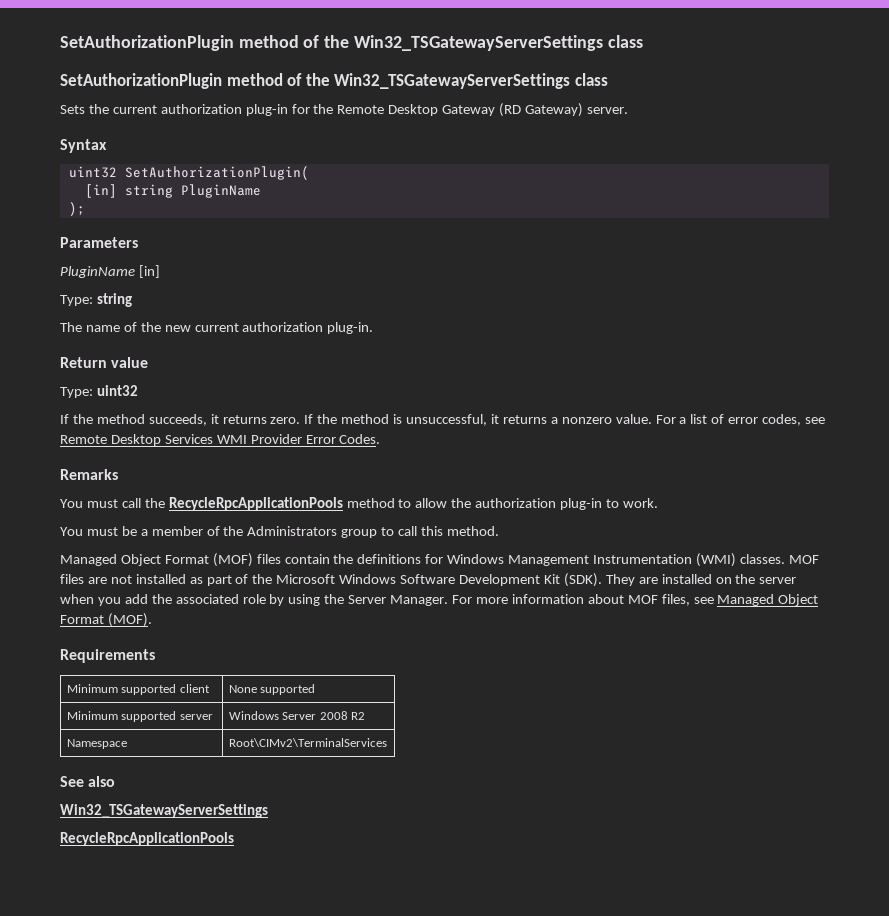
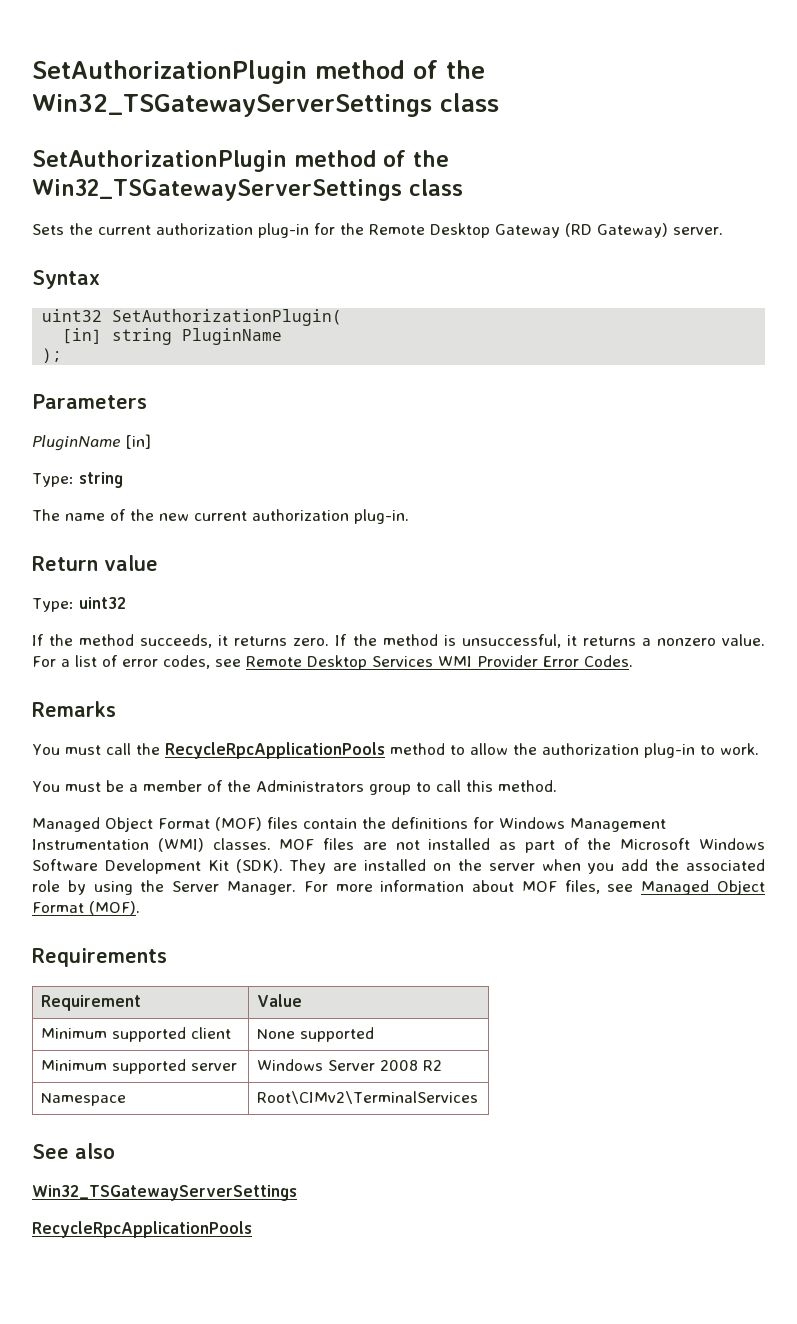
(155, 656) none -> [40,995,141,1011] [256,994,302,1007] // Requirement | Value

